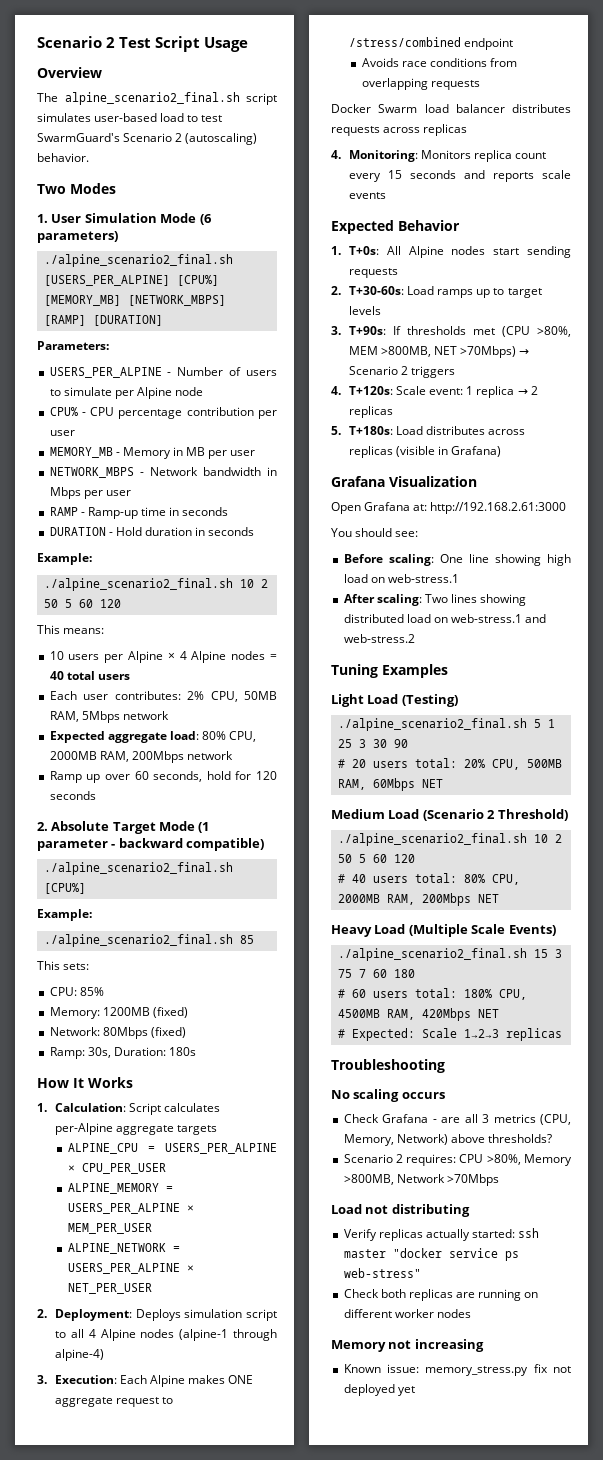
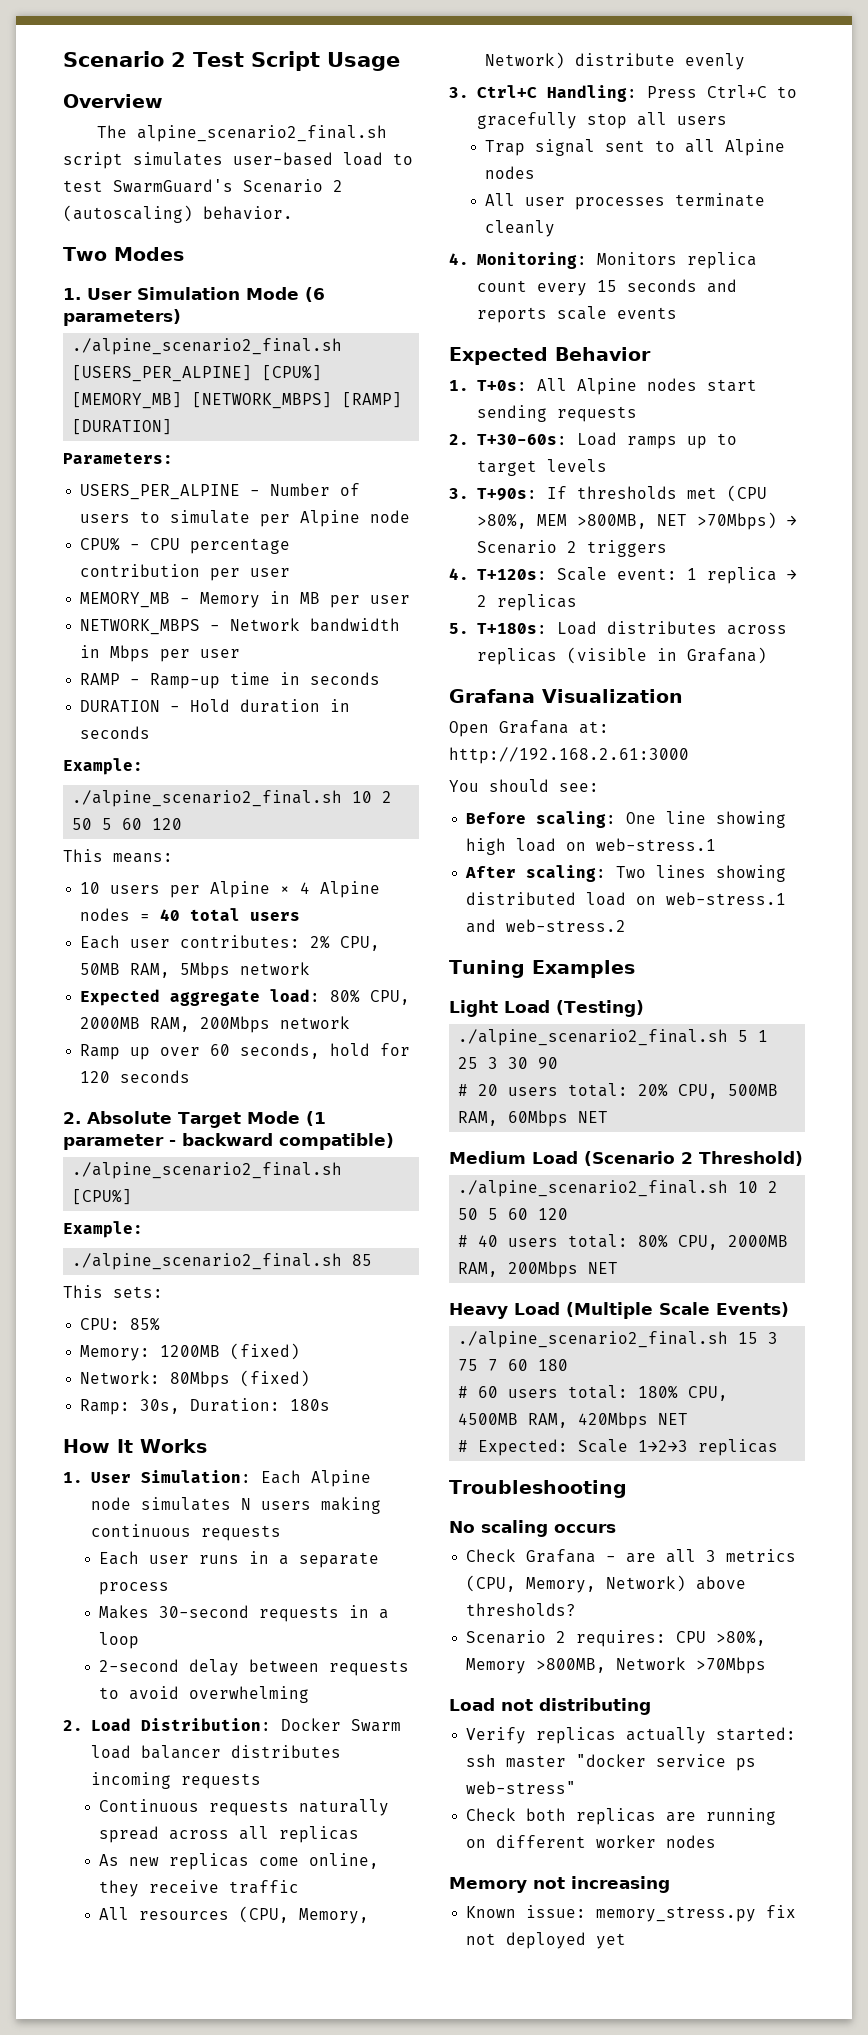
[55,1103,221,1115] [55,1123,218,1135] [67,1143,277,1154] [67,1163,166,1174] [67,1183,173,1194] [67,1203,194,1214] [67,1223,152,1234] [67,1243,180,1254] [67,1263,194,1274] [67,1283,152,1294] [37,1309,277,1321] [55,1329,277,1341] [55,1349,105,1361] [37,1375,254,1387] [55,1397,174,1407] [349,37,514,50] [361,58,518,67] [361,78,480,90] Calculation: Script calculates per-Alpine aggregate targets // ALPINE_CPU = USERS_PER_ALPINE × CPU_PER_USER // ALPINE_MEMORY = USERS_PER_ALPINE × MEM_PER_USER // ALPINE_NETWORK = USERS_PER_ALPINE × NET_PER_USER // 2. Deployment: Deploys simulation script to all 4 Alpine nodes (alpine-1 through alpine-4) // 3. Execution: Each Alpine makes ONE aggregate request to /stress/combined endpoint // Avoids race conditions from overlapping requests // -> [90,1470,371,1487] [90,1497,381,1514] [90,1524,281,1541] [98,1551,379,1568] [98,1582,169,1595] [98,1605,389,1622] [98,1632,139,1649] [98,1659,409,1676] [98,1686,309,1703] [63,1718,271,1731] User Simulation: Each Alpine node simulates N users making continuous requests // Each user runs in a separate process // Makes 30-second requests in a loop // 2-second delay between requests to avoid overwhelming // 2. Load Distribution:
[331,124,468,136] requests across replicas -> [90,1772,261,1789] [98,1799,389,1816] [98,1826,359,1843] [98,1853,379,1870] [98,1880,299,1897] [98,1906,369,1924] [484,52,745,70] [449,85,797,102] [476,112,727,129] [484,139,785,156] [484,166,535,179] [484,193,765,210] [484,220,555,237] incoming requests // Continuous requests naturally spread across all replicas // As new replicas come online, they receive traffic // All resources (CPU, Memory, Network) distribute evenly // 3. Ctrl+C Handling: Press Ctrl+C to gracefully stop all users // Trap signal sent to all Alpine nodes // All user processes terminate cleanly

